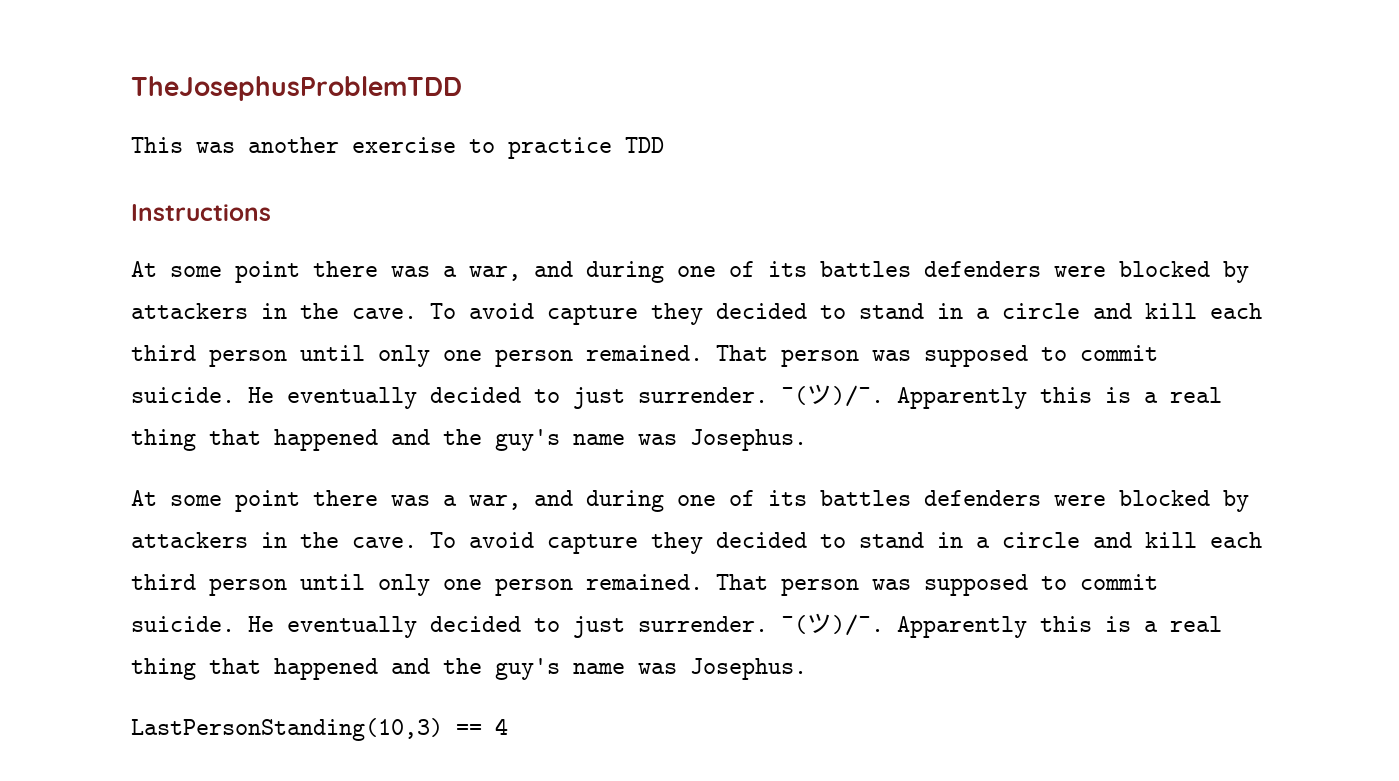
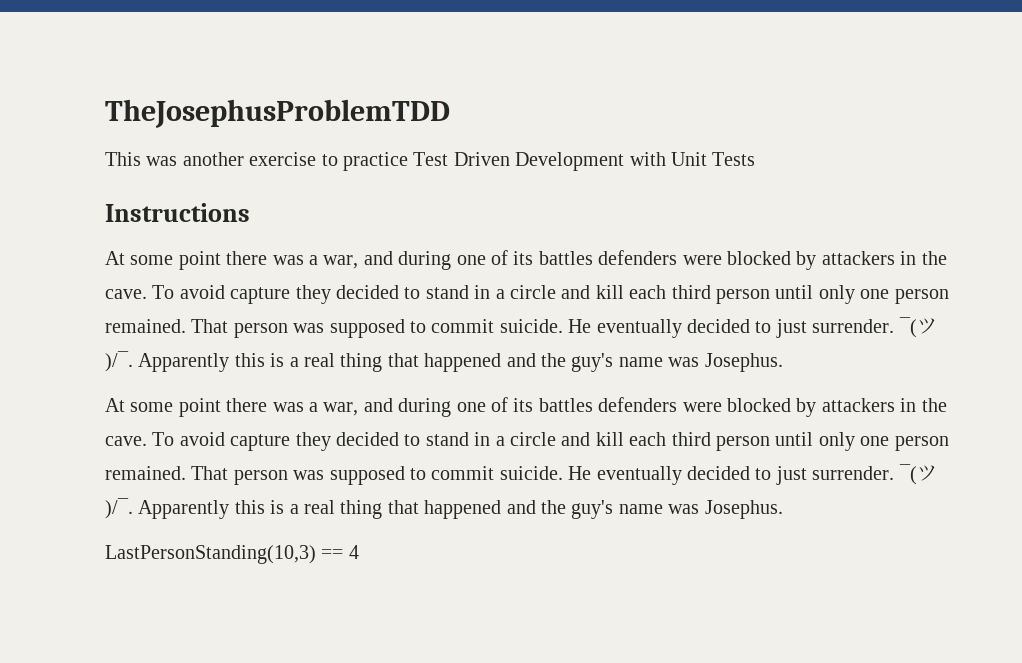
[625,137,664,153] TDD -> [413,152,756,171] Test Driven Development with Unit Tests

